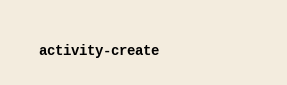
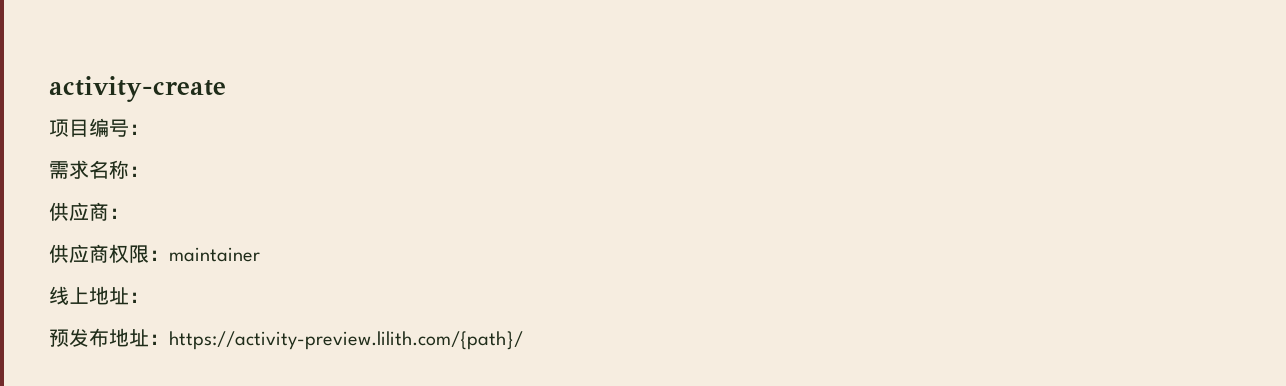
(159, 51) none -> [49,118,149,137] [49,160,149,179] [49,202,129,221] [49,244,260,263] [49,286,149,305] [49,328,523,350] // 项目编号： // 需求名称： // 供应商： // 供应商权限：maintainer // 线上地址： // 预发布地址：https://activity-preview.lilith.com/{path}/

